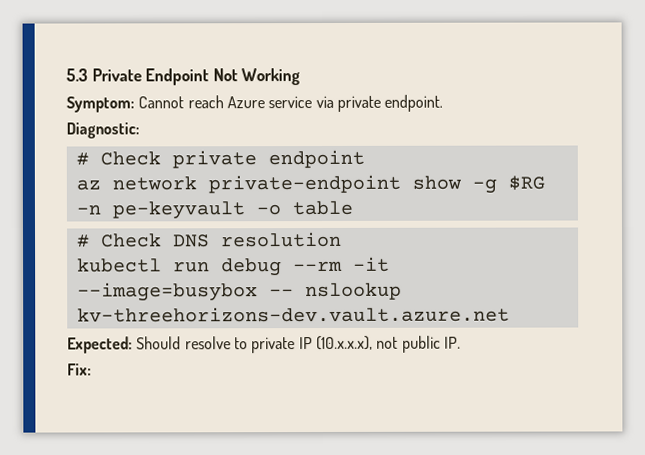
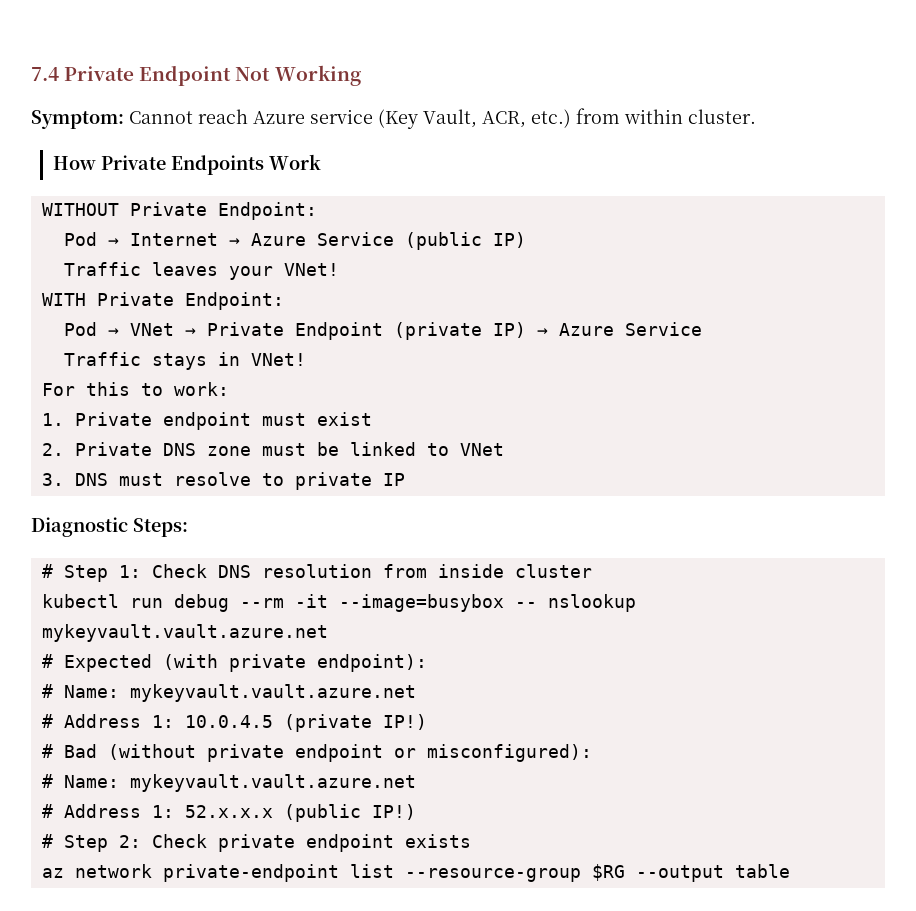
[66,68,88,82] 5.3 -> [31,67,59,81] 7.4
[315,94,444,112] [66,122,140,139] [75,149,365,169] [75,174,545,194] [75,200,353,220] [76,234,90,248] via private endpoint. // Diagnostic: // # Check private endpoint // az network private-endpoint show -g $RG -n pe-keyvault -o table // # -> [378,108,756,129] [52,154,321,175] [41,202,317,220] [63,232,526,250] [63,262,339,280] [41,292,284,310] [63,322,702,340] [63,352,306,370] [41,382,229,396] [41,412,372,430] [41,442,504,456] [41,472,405,490] [31,517,188,537] [41,564,141,582] (Key Vault, ACR, etc.) from within cluster. // How Private Endpoints Work // WITHOUT Private Endpoint: // Pod → Internet → Azure Service (public IP) // Traffic leaves your VNet! // WITH Private Endpoint: // Pod → VNet → Private Endpoint (private IP) → Azure Service // Traffic stays in VNet! // For this to work: // 1. Private endpoint must exist // 2. Private DNS zone must be linked to VNet // 3. DNS must resolve to private IP // Diagnostic Steps: // # Step 1:
(342, 239) none -> [382,564,592,578] from inside cluster
[76,306,510,323] [67,335,461,354] [67,363,92,376] kv-threehorizons-dev.vault.azure.net // Expected: Should resolve to private IP (10.x.x.x), not public IP. // Fix: -> [41,624,328,642] [41,654,427,672] [41,684,416,702] [41,714,427,732] [41,744,592,762] [41,774,416,792] [41,804,416,822] [41,834,471,852] [41,864,790,882] mykeyvault.vault.azure.net // # Expected (with private endpoint): // # Name: mykeyvault.vault.azure.net // # Address 1: 10.0.4.5 (private IP!) // # Bad (without private endpoint or misconfigured): // # Name: mykeyvault.vault.azure.net // # Address 1: 52.x.x.x (public IP!) // # Step 2: Check private endpoint exists // az network private-endpoint list --resource-group $RG --output table

